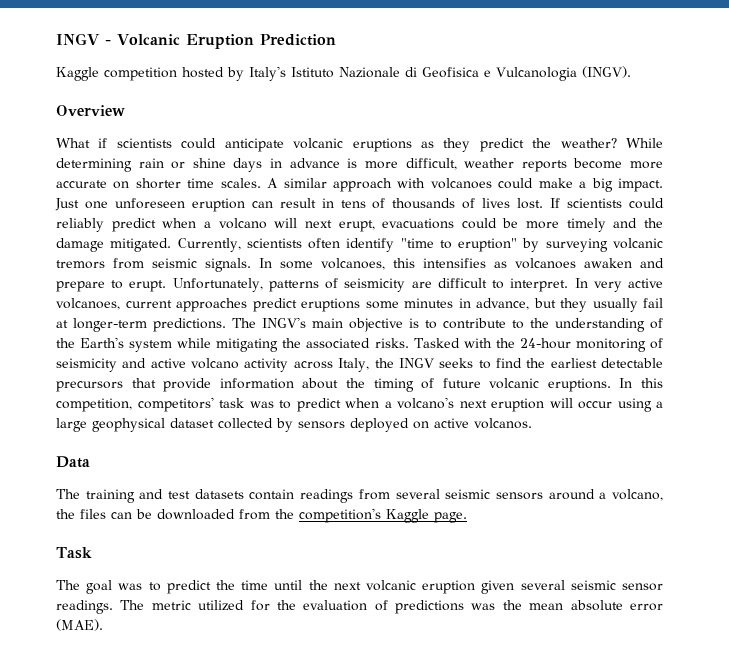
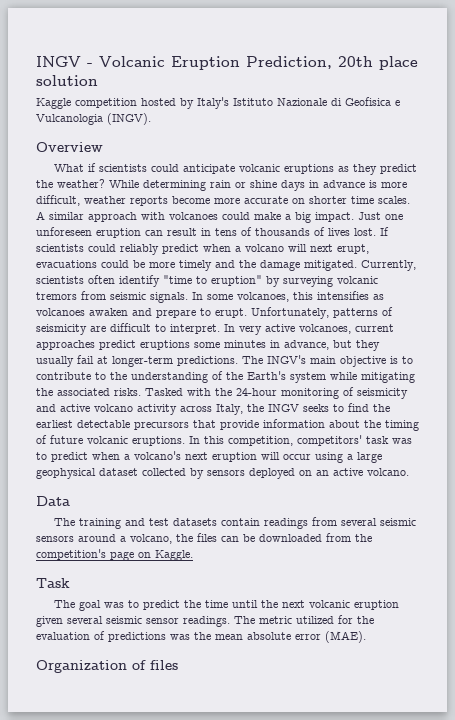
[259,34,336,46] Prediction -> [246,56,418,70] [36,75,98,86] Prediction, 20th place solution
[434,418,532,429] active volcanos. -> [316,468,409,476] an active volcano.
[386,509,467,523] Kaggle page. -> [110,550,193,561] page on Kaggle.
(103, 625) none -> [36,660,178,673] // Organization of files

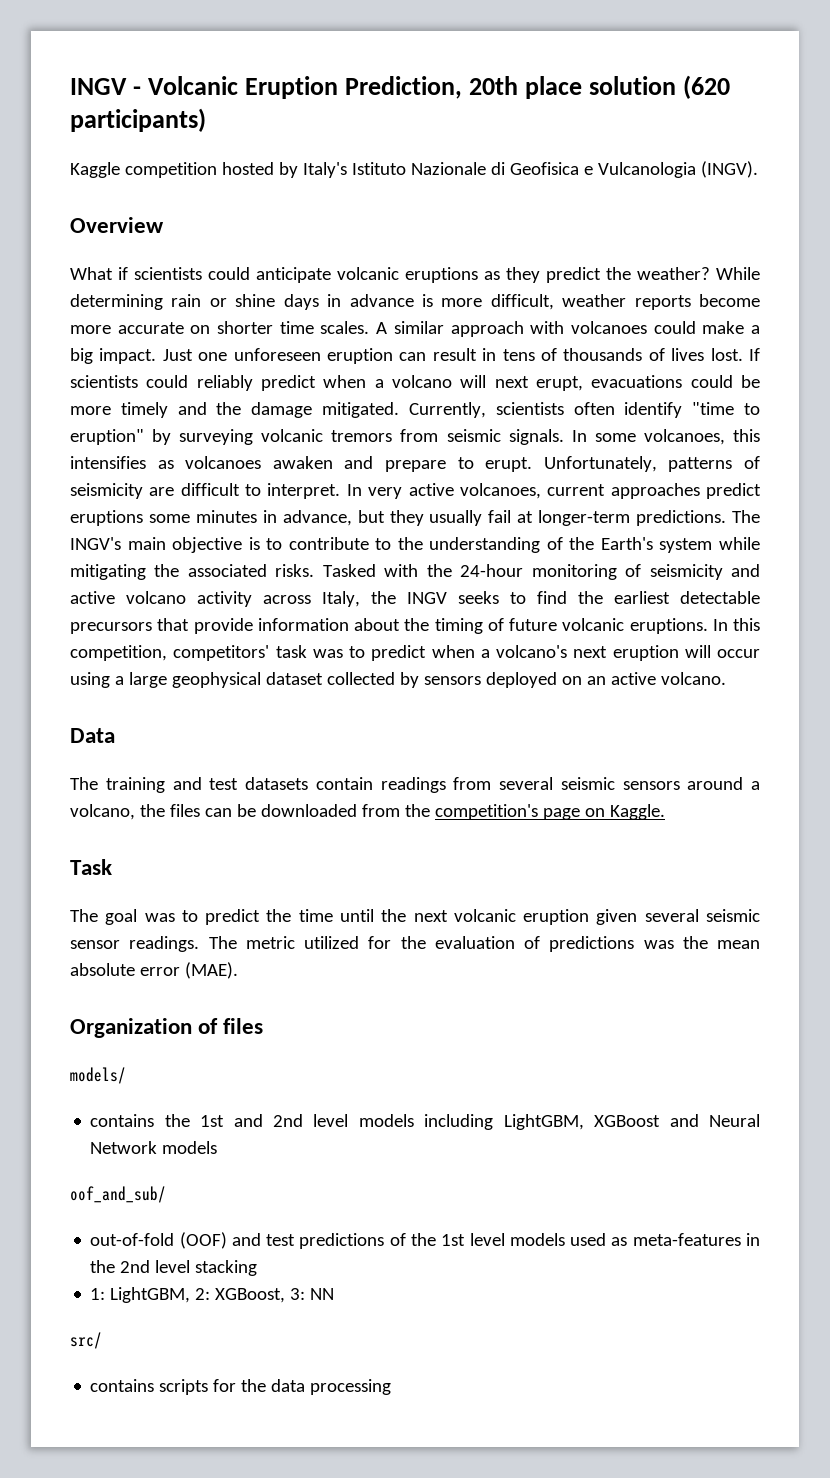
(98, 80) none -> [683,75,731,99] [70,108,206,132] (620 participants)
(178, 665) none -> [70,1067,126,1084] [90,1114,760,1130] [90,1141,218,1154] [70,1186,166,1203] [90,1232,761,1249] [90,1260,258,1276] [90,1287,335,1303] [70,1332,102,1349] [90,1379,392,1395] // models/ // contains the 1st and 2nd level models including LightGBM, XGBoost and Neural Network models // oof_and_sub/ // out-of-fold (OOF) and test predictions of the 1st level models used as meta-features in the 2nd level stacking // 1: LightGBM, 2: XGBoost, 3: NN // src/ // contains scripts for the data processing

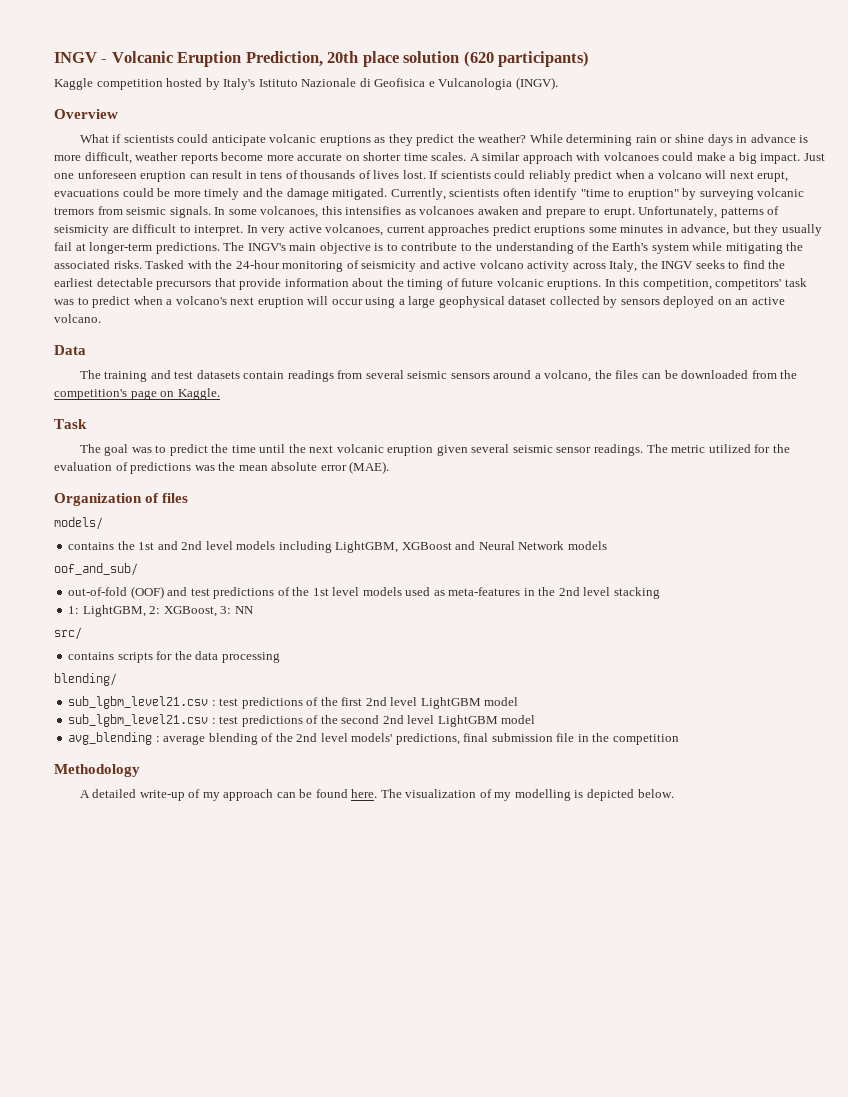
(392, 1387) none -> [54,673,117,686] [68,696,519,709] [68,714,536,727] [68,732,679,745] [54,764,140,777] [79,789,674,801] // blending/ // sub_lgbm_level21.csv : test predictions of the first 2nd level LightGBM model // sub_lgbm_level21.csv : test predictions of the second 2nd level LightGBM model // avg_blending : average blending of the 2nd level models' predictions, final submission file in the competition // Methodology // A detailed write-up of my approach can be found here. The visualization of my modelling is depicted below.

